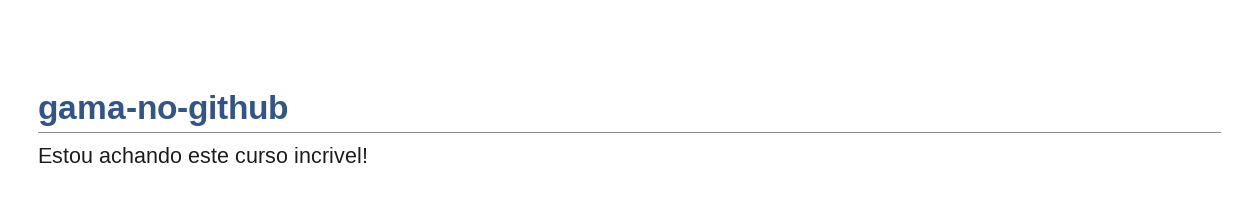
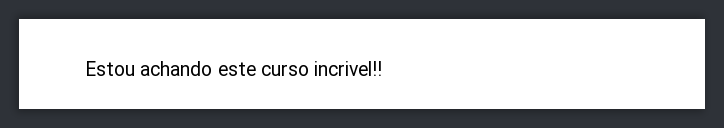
[38,95,288,126] gama-no-github // -> (85, 68) none
[294,147,368,163] incrivel! -> [314,61,383,76] incrivel!!

